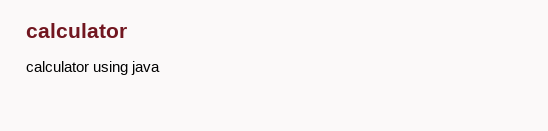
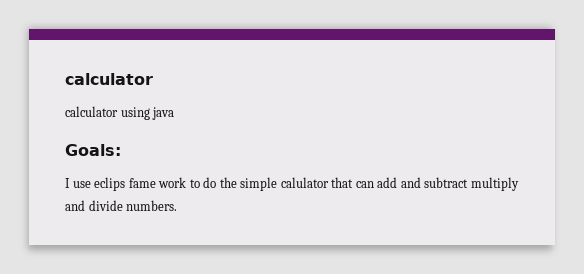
(161, 68) none -> [65,144,121,156] [65,177,519,191] [65,200,178,211] // Goals: // I use eclips fame work to do the simple calulator that can add and subtract multiply and divide numbers.

